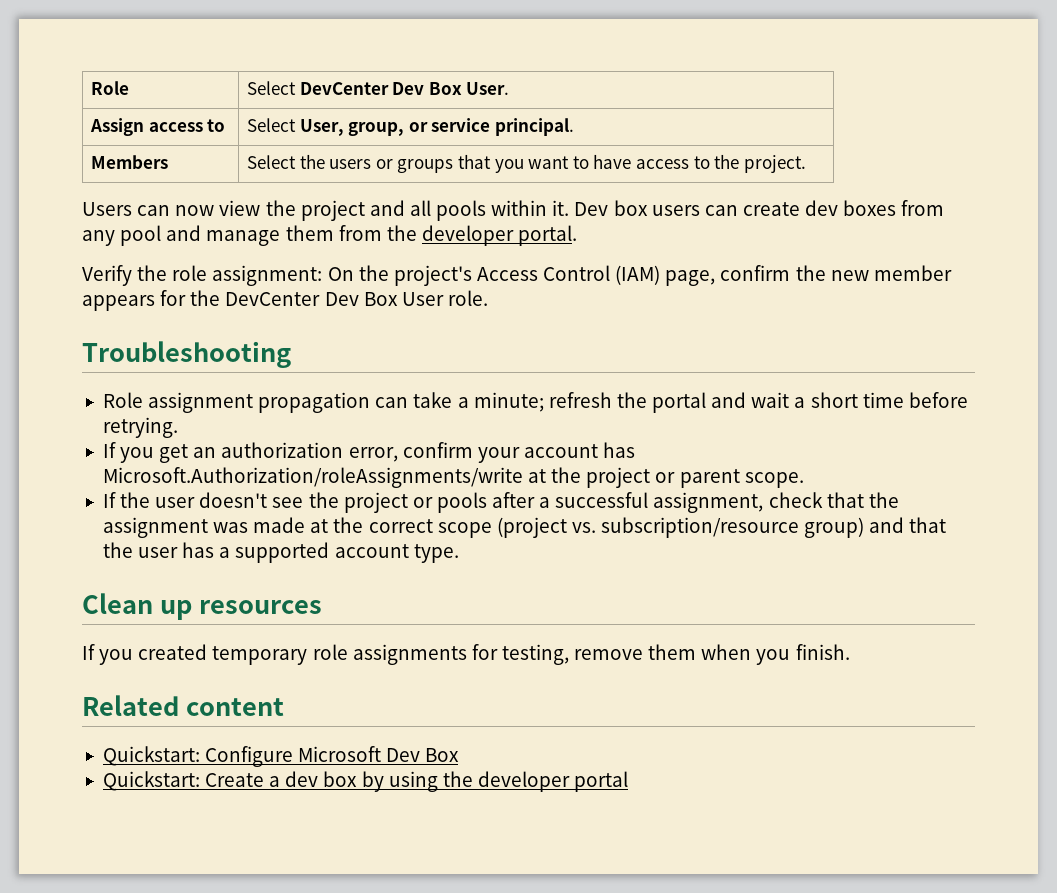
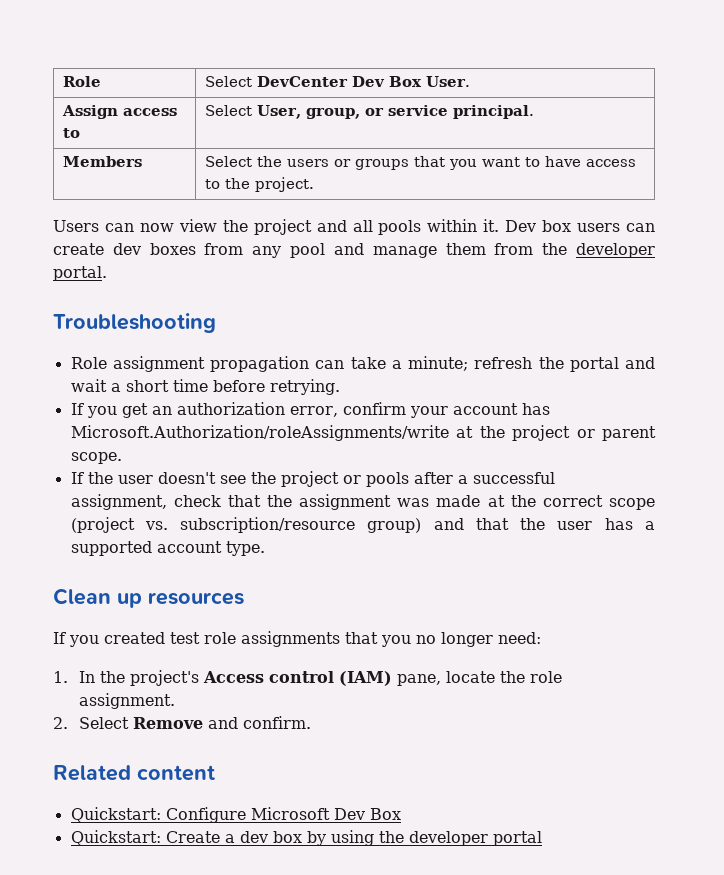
[82,265,952,286] [82,290,488,311] // Verify the role assignment: On the project's Access Control (IAM) page, confirm the new member appears for the DevCenter Dev Box User role. -> (107, 273) none
[212,646,308,665] temporary -> [170,632,200,644] test
[471,644,850,665] for testing, remove them when you finish. -> [345,632,541,647] [53,670,563,686] [79,693,176,709] [53,716,312,729] that you no longer need: // 1. In the project's Access control (IAM) pane, locate the role assignment. // 2. Select Remove and confirm.

